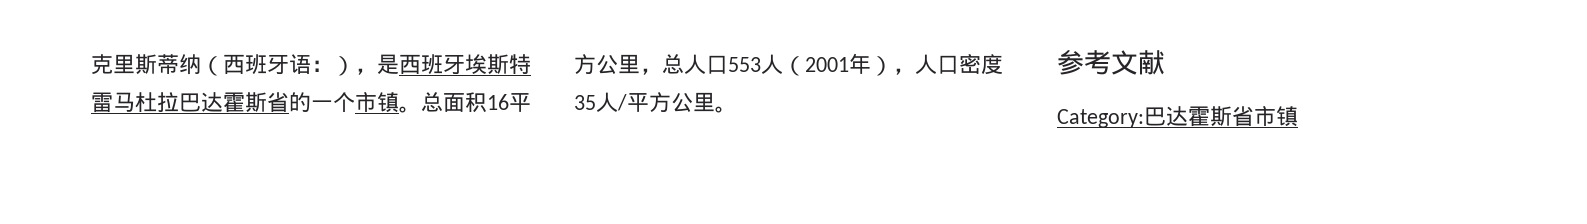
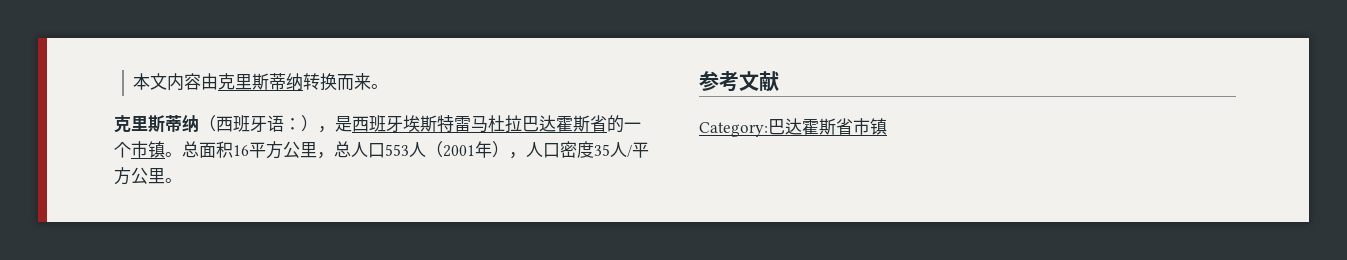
(91, 64) none -> [133,73,389,91] 本文内容由克里斯蒂纳转换而来。 //

